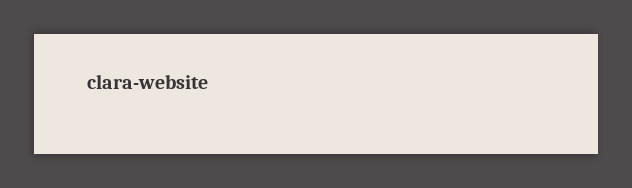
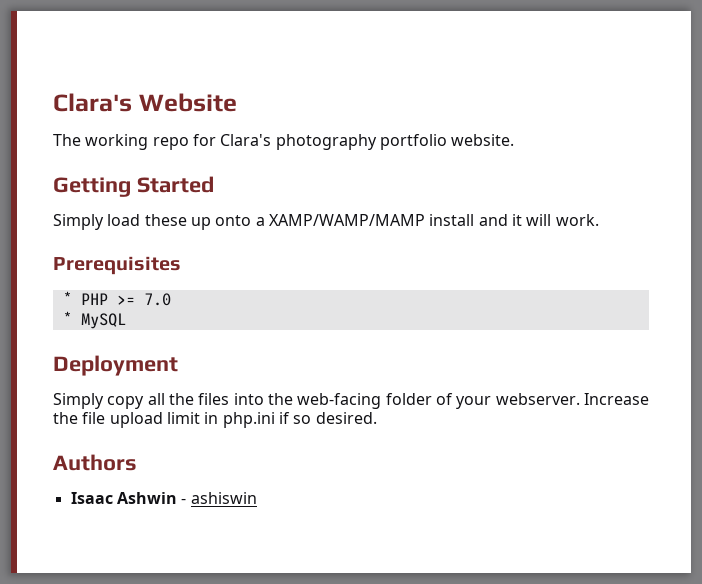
[87,74,208,89] clara-website -> [53,93,237,112] [53,134,515,150] [53,176,214,197] [53,214,599,230] [53,256,181,275] [62,291,171,306] [62,311,126,329] [53,355,178,376] [53,393,649,409] [53,412,377,428] [53,454,137,471] [70,492,257,504] Clara's Website // The working repo for Clara's photography portfolio website. // Getting Started // Simply load these up onto a XAMP/WAMP/MAMP install and it will work. // Prerequisites // * PHP >= 7.0 // * MySQL // Deployment // Simply copy all the files into the web-facing folder of your webserver. Increase the file upload limit in php.ini if so desired. // Authors // Isaac Ashwin - ashiswin

